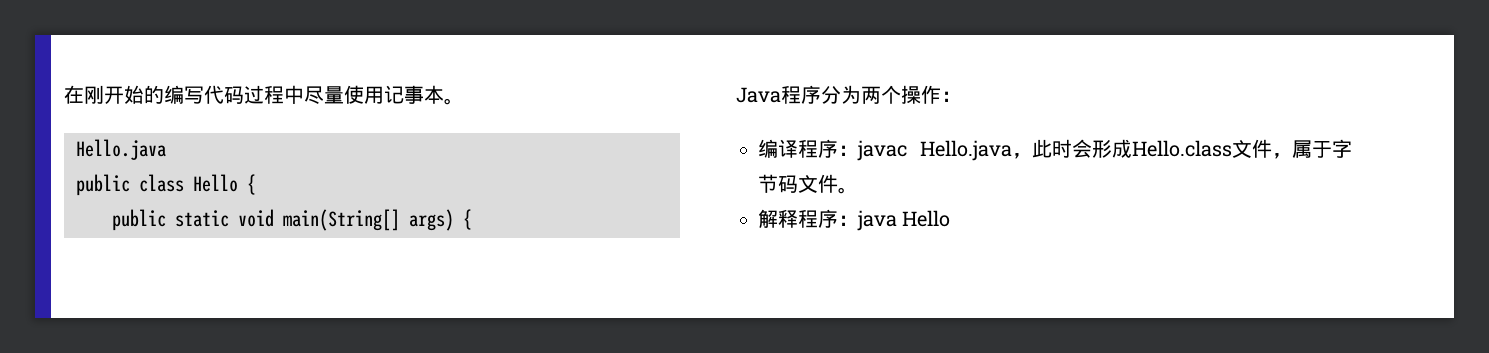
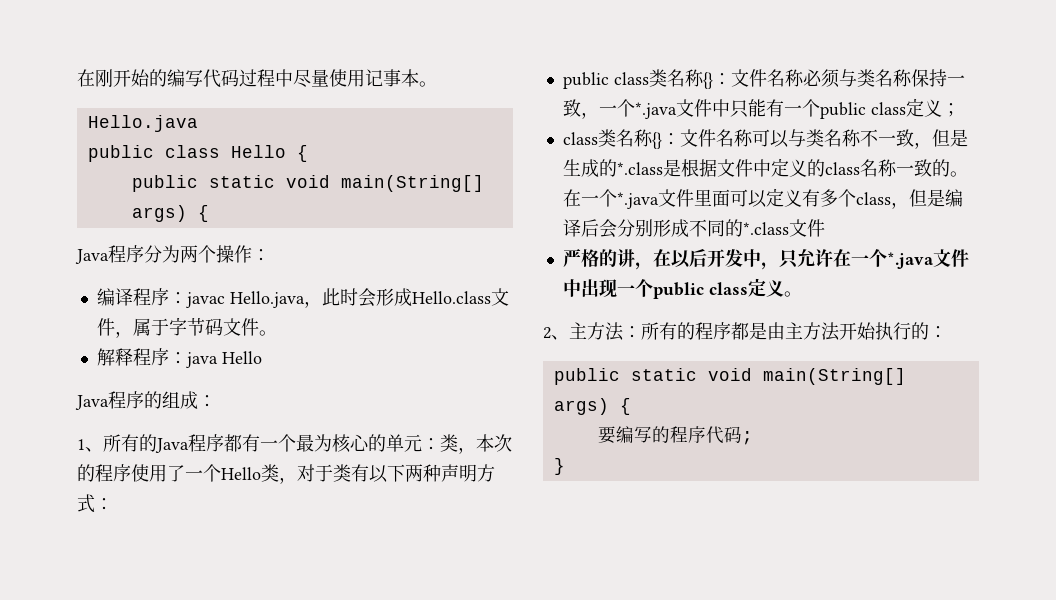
(951, 218) none -> [75,391,216,410] [77,434,512,454] [77,464,495,484] [77,494,113,513] [562,69,965,89] [562,98,960,119] [562,129,968,149] [562,158,968,177] [562,188,963,209] [562,219,825,238] [562,249,969,270] [562,278,802,299] [543,322,947,341] [553,368,906,385] [553,398,631,415] [597,426,753,445] [553,458,565,475] // Java程序的组成： // 1、所有的Java程序都有一个最为核心的单元：类，本次的程序使用了一个Hello类，对于类有以下两种声明方式： // public class类名称{}：文件名称必须与类名称保持一致，一个*.java文件中只能有一个public class定义； // class类名称{}：文件名称可以与类名称不一致，但是生成的*.class是根据文件中定义的class名称一致的。在一个*.java文件里面可以定义有多个class，但是编译后会分别形成不同的*.class文件 // 严格的讲，在以后开发中，只允许在一个*.java文件中出现一个public class定义。 // 2、主方法：所有的程序都是由主方法开始执行的： // public static void main(String[] args) { // 要编写的程序代码; // }

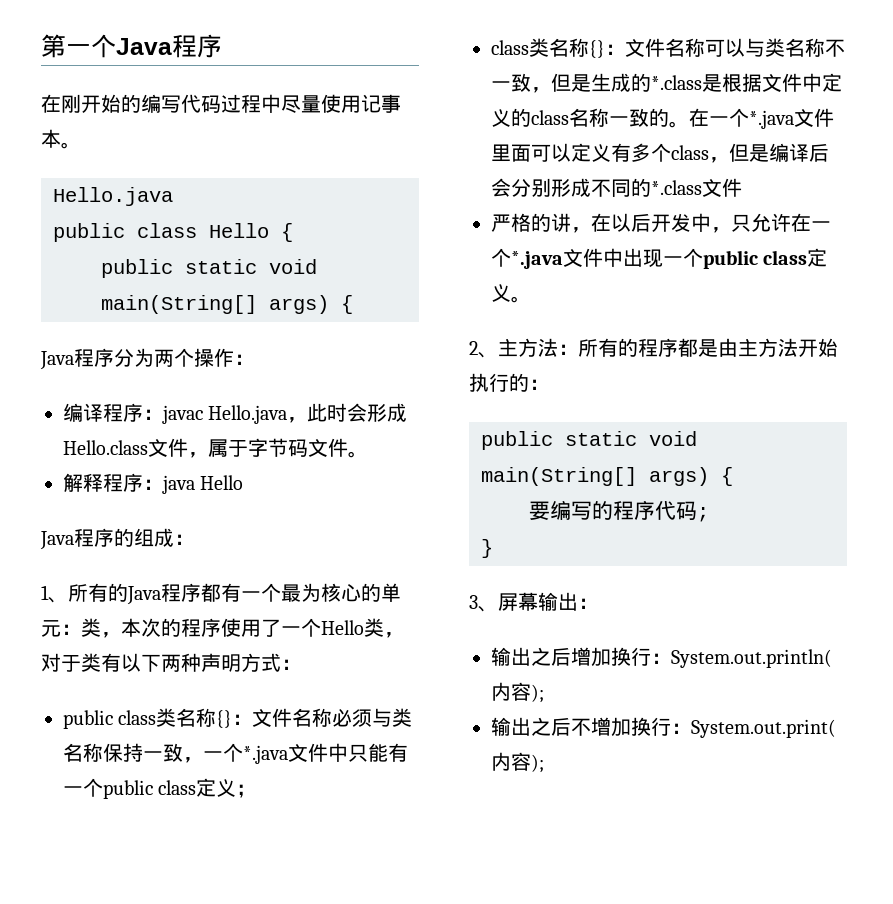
(77, 78) none -> [41,34,222,58] 第一个Java程序 //
(565, 466) none -> [469,592,598,612] [491,647,832,668] [491,682,544,703] [491,717,836,738] [491,752,544,773] // 3、屏幕输出： // 输出之后增加换行：System.out.println(内容); // 输出之后不增加换行：System.out.print(内容);

